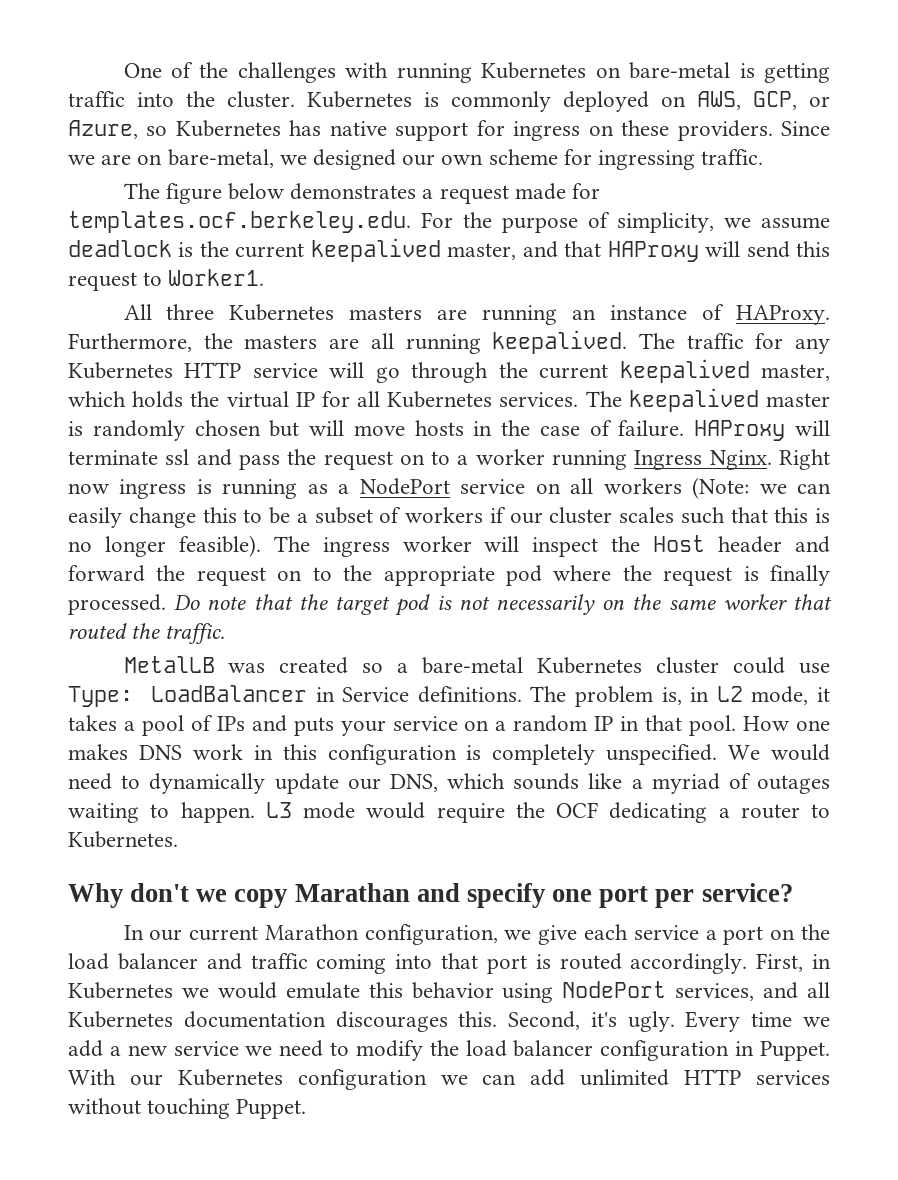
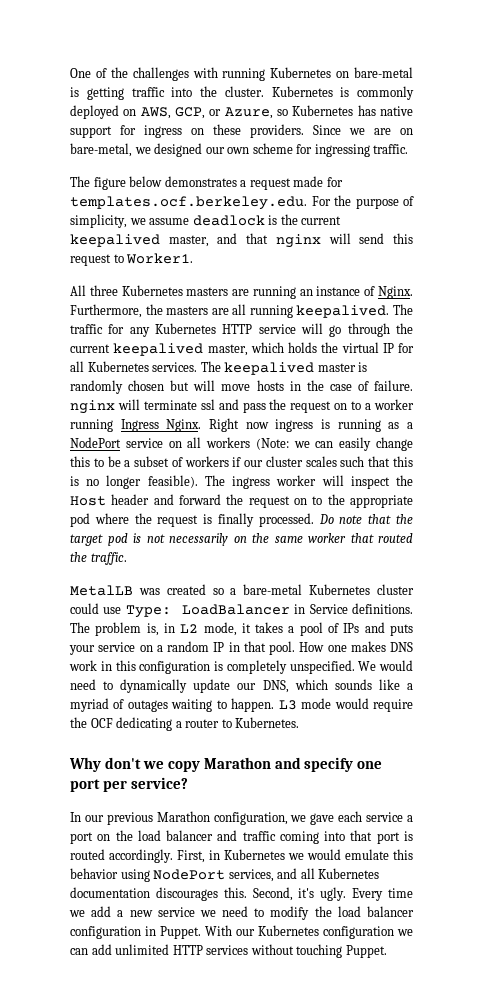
[607,241,699,262] HAProxy -> [275,234,321,248] nginx
[735,305,830,325] HAProxy. -> [378,286,413,299] Nginx.
[694,420,786,441] HAProxy -> [70,400,115,414] nginx
[294,883,410,902] Marathan -> [203,757,271,769] Marathon
[189,926,259,941] current -> [106,812,153,825] previous
[538,925,578,945] give -> [310,813,335,825] gave

